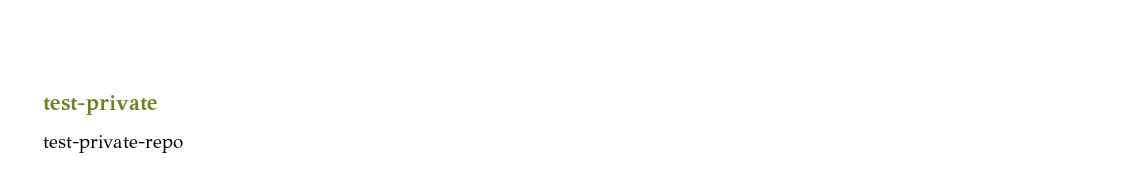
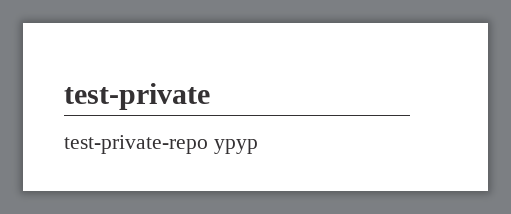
(183, 144) none -> [213,139,258,154] ypyp

